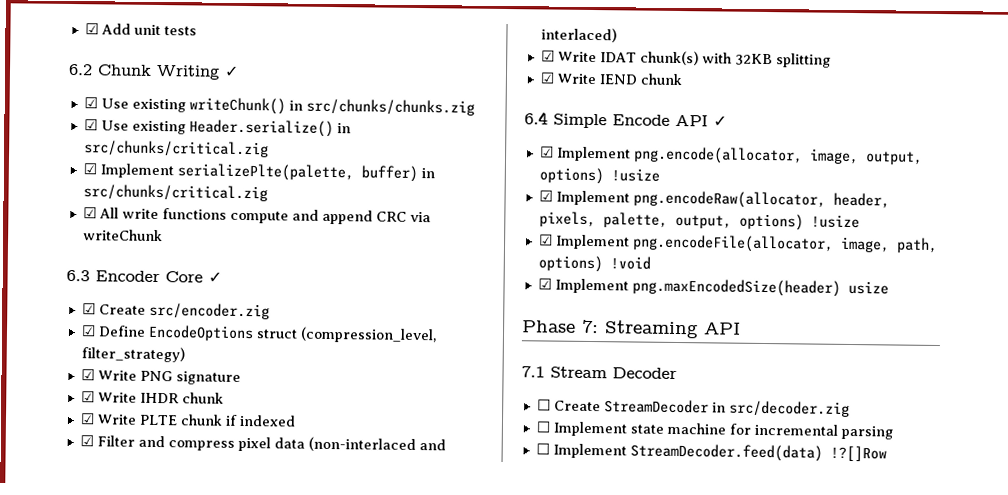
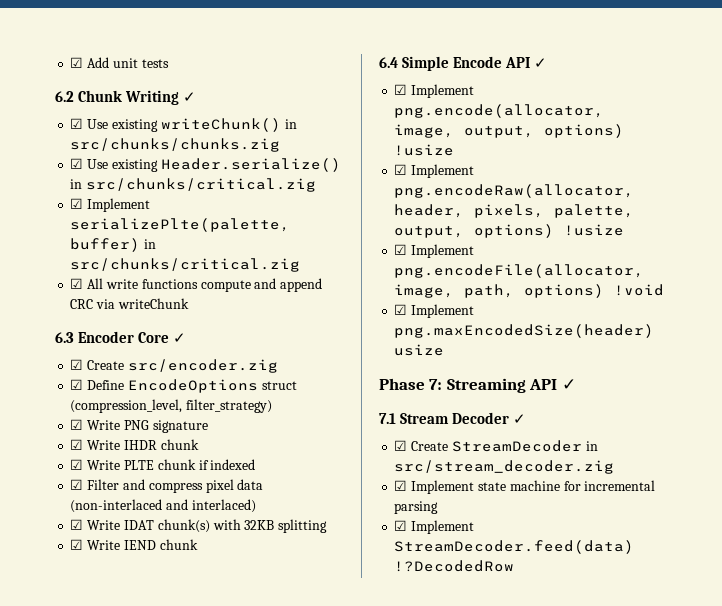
(741, 328) none -> [561,379,576,390] ✓
[536,399,551,411] // ☐ -> [513,414,527,424] [394,440,408,451] ✓ // ☑
[728,400,850,417] [535,421,550,433] src/decoder.zig // ☐ -> [394,460,615,474] [394,480,408,491] src/stream_decoder.zig // ☑
[535,443,550,455] ☐ -> [394,520,408,531] ☑
[829,445,887,462] !?[]Row -> [394,560,515,572] !?DecodedRow

